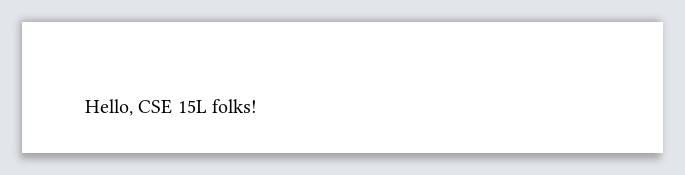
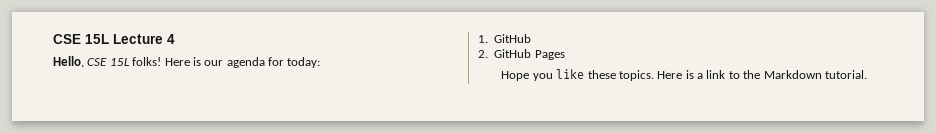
[85,99,258,116] Hello, CSE 15L folks! -> [53,34,175,44] [53,56,321,68] [478,34,532,43] [478,49,565,60] [501,69,867,81] CSE 15L Lecture 4 // Hello, CSE 15L folks! Here is our agenda for today: // 1. GitHub // 2. GitHub Pages // Hope you like these topics. Here is a link to the Markdown tutorial.

